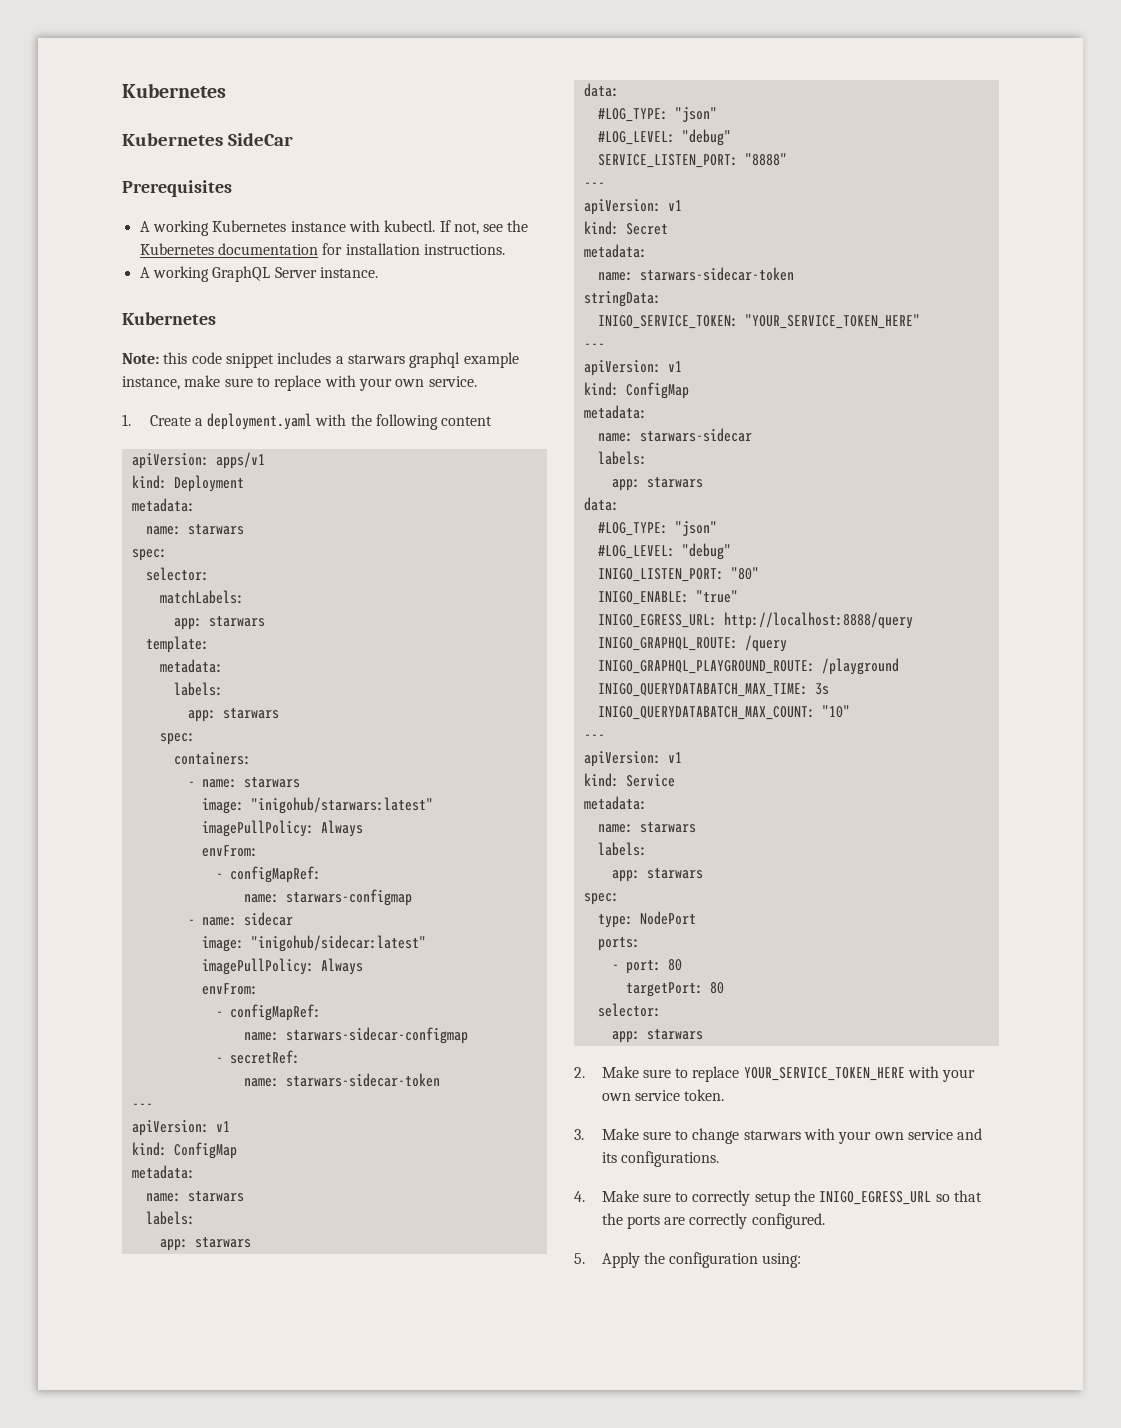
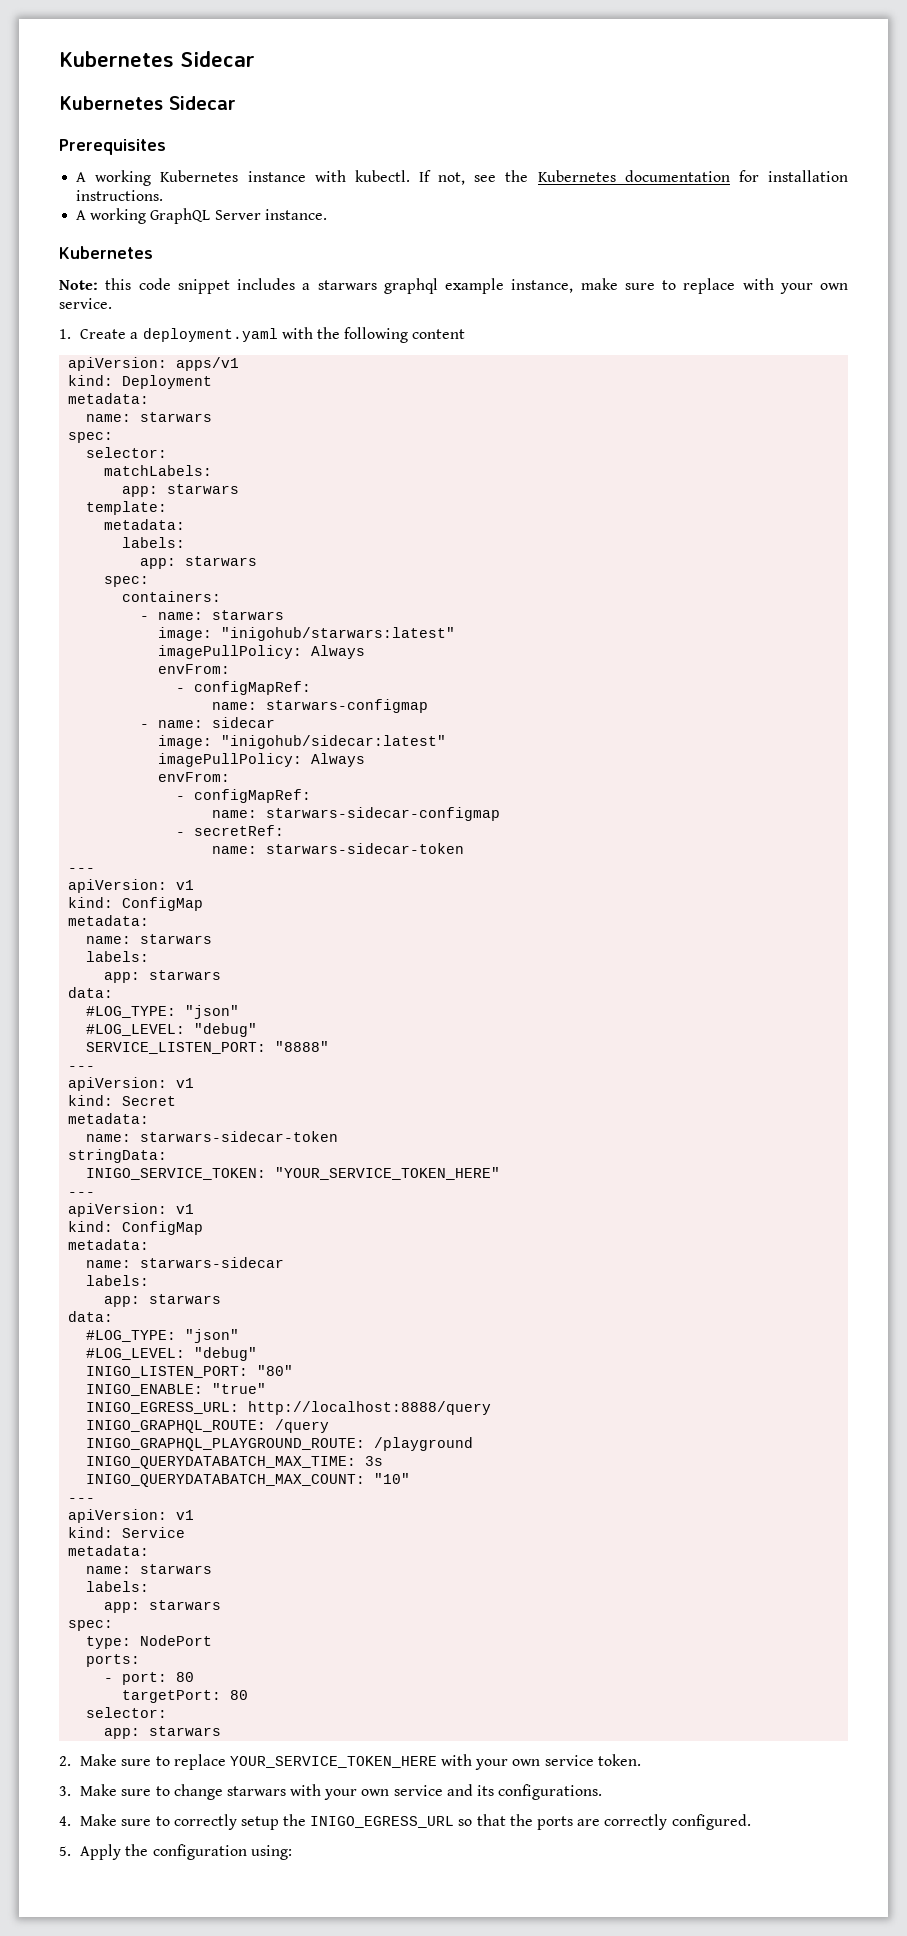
[122,83,226,98] [122,133,293,146] Kubernetes // Kubernetes SideCar -> [59,51,255,67] [59,96,236,110] Kubernetes Sidecar // Kubernetes Sidecar

